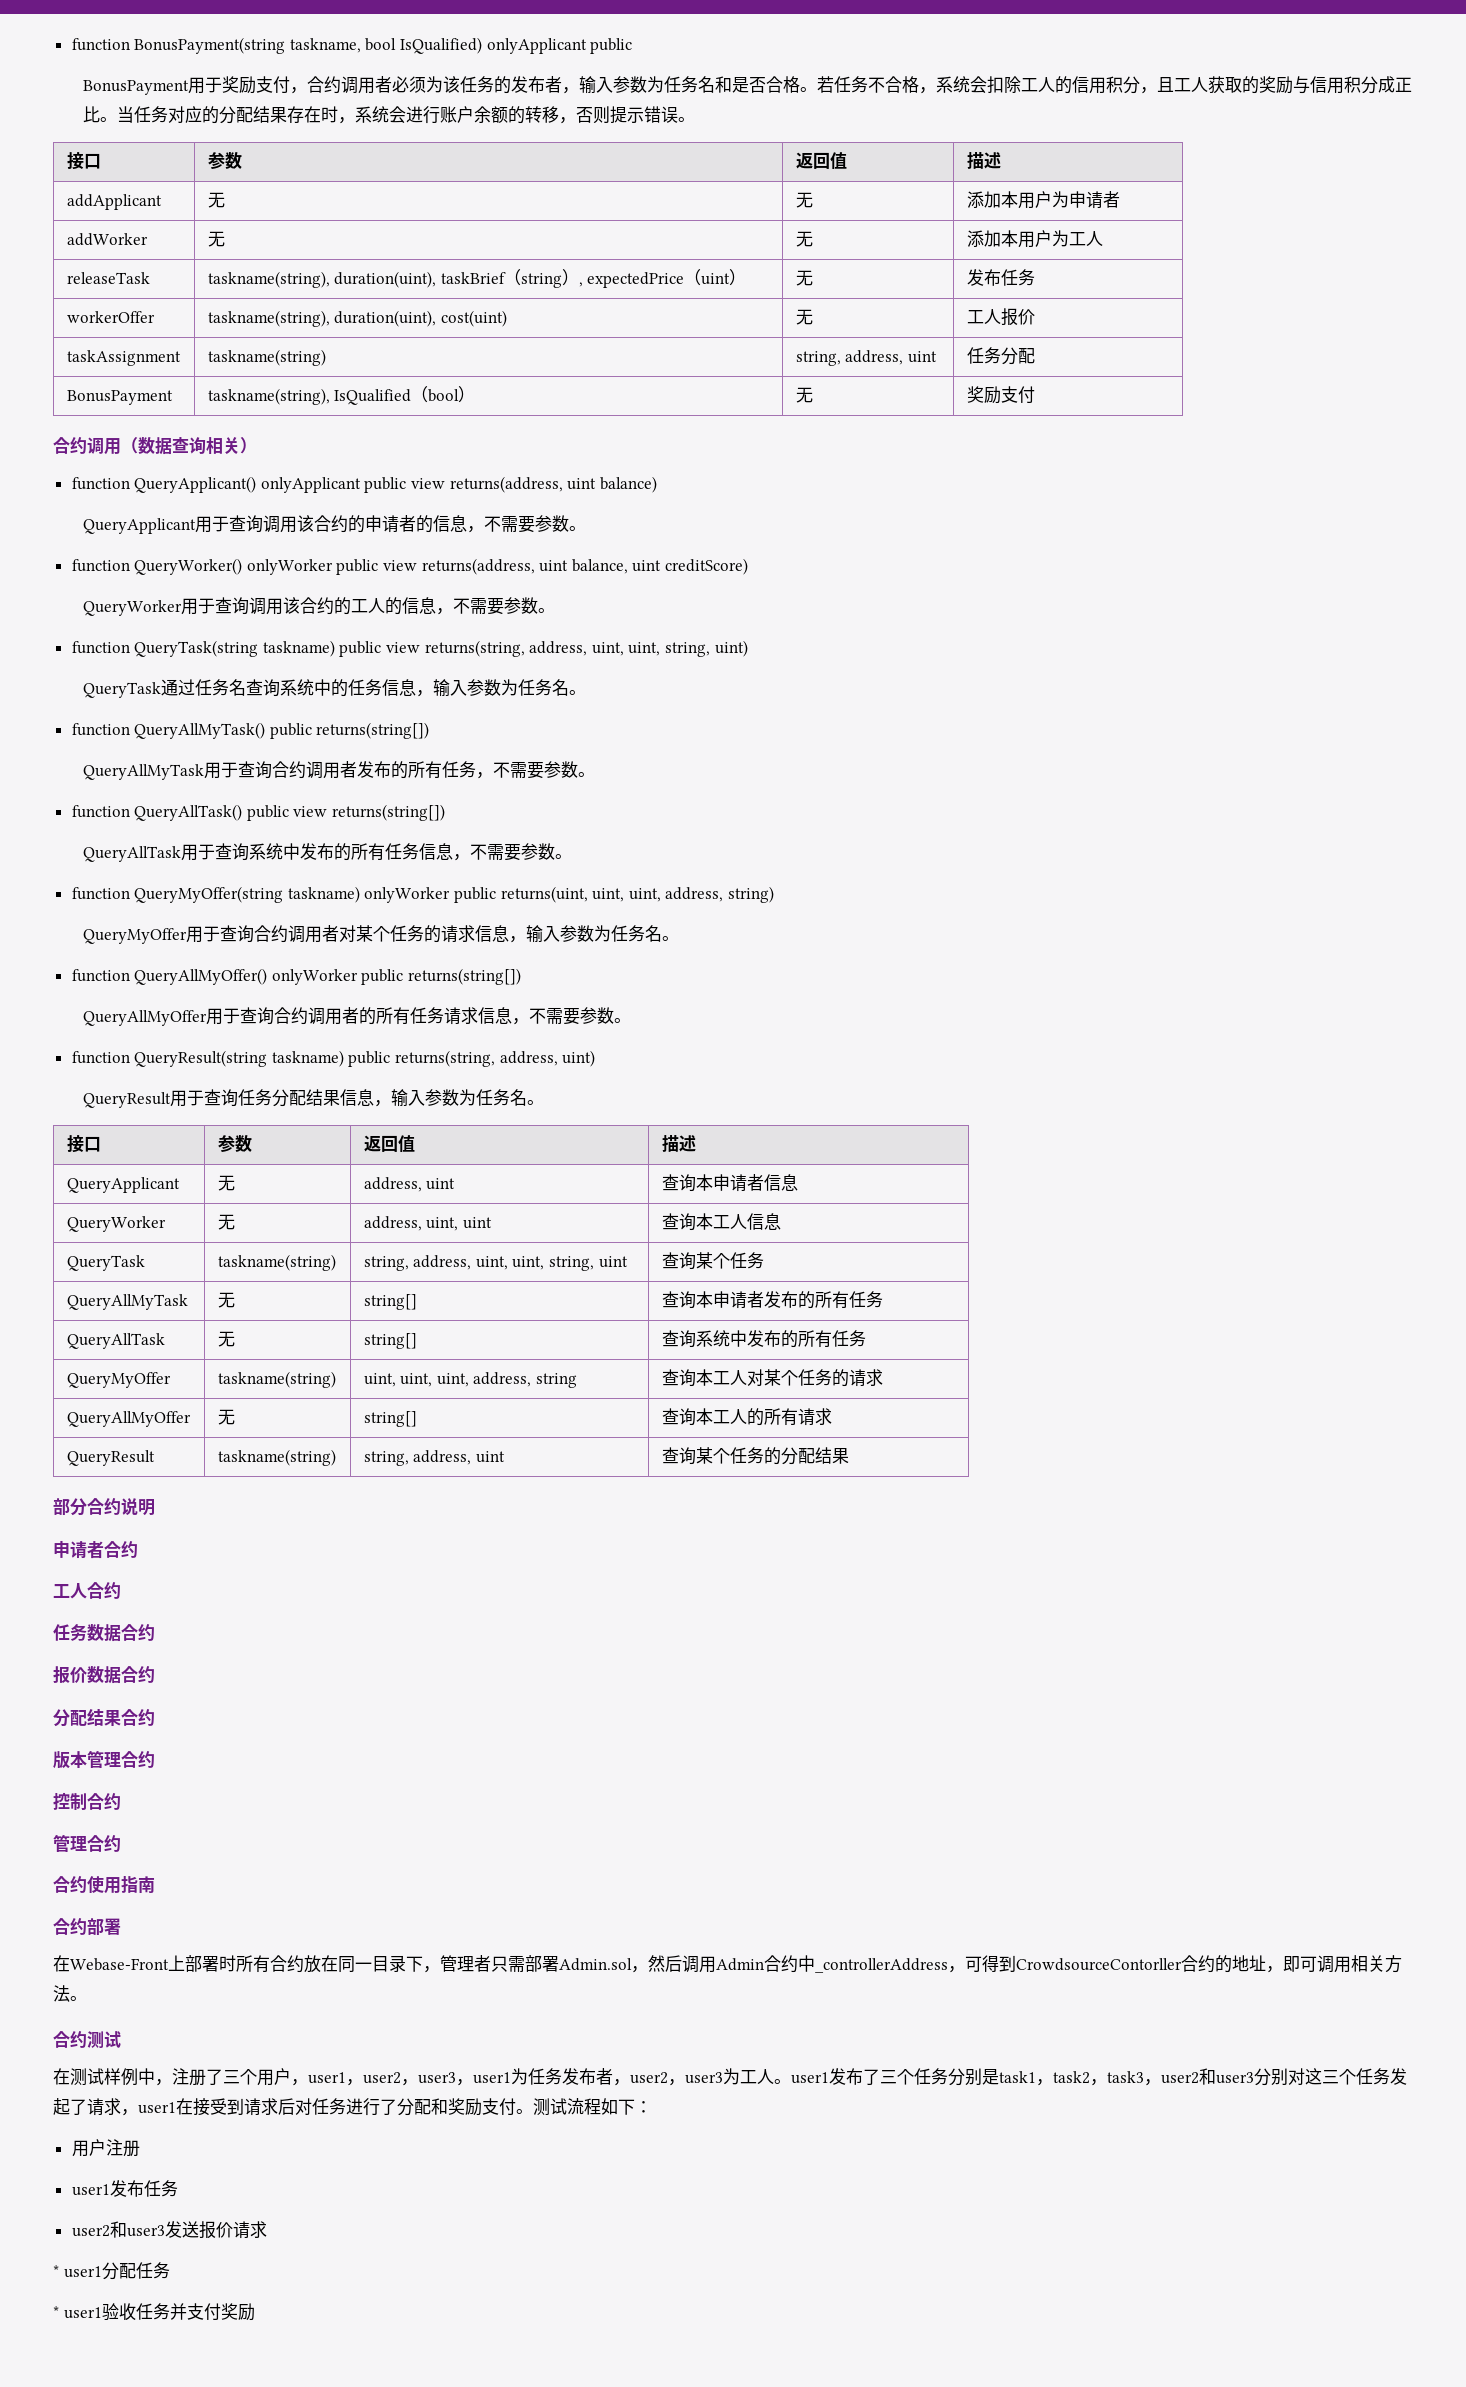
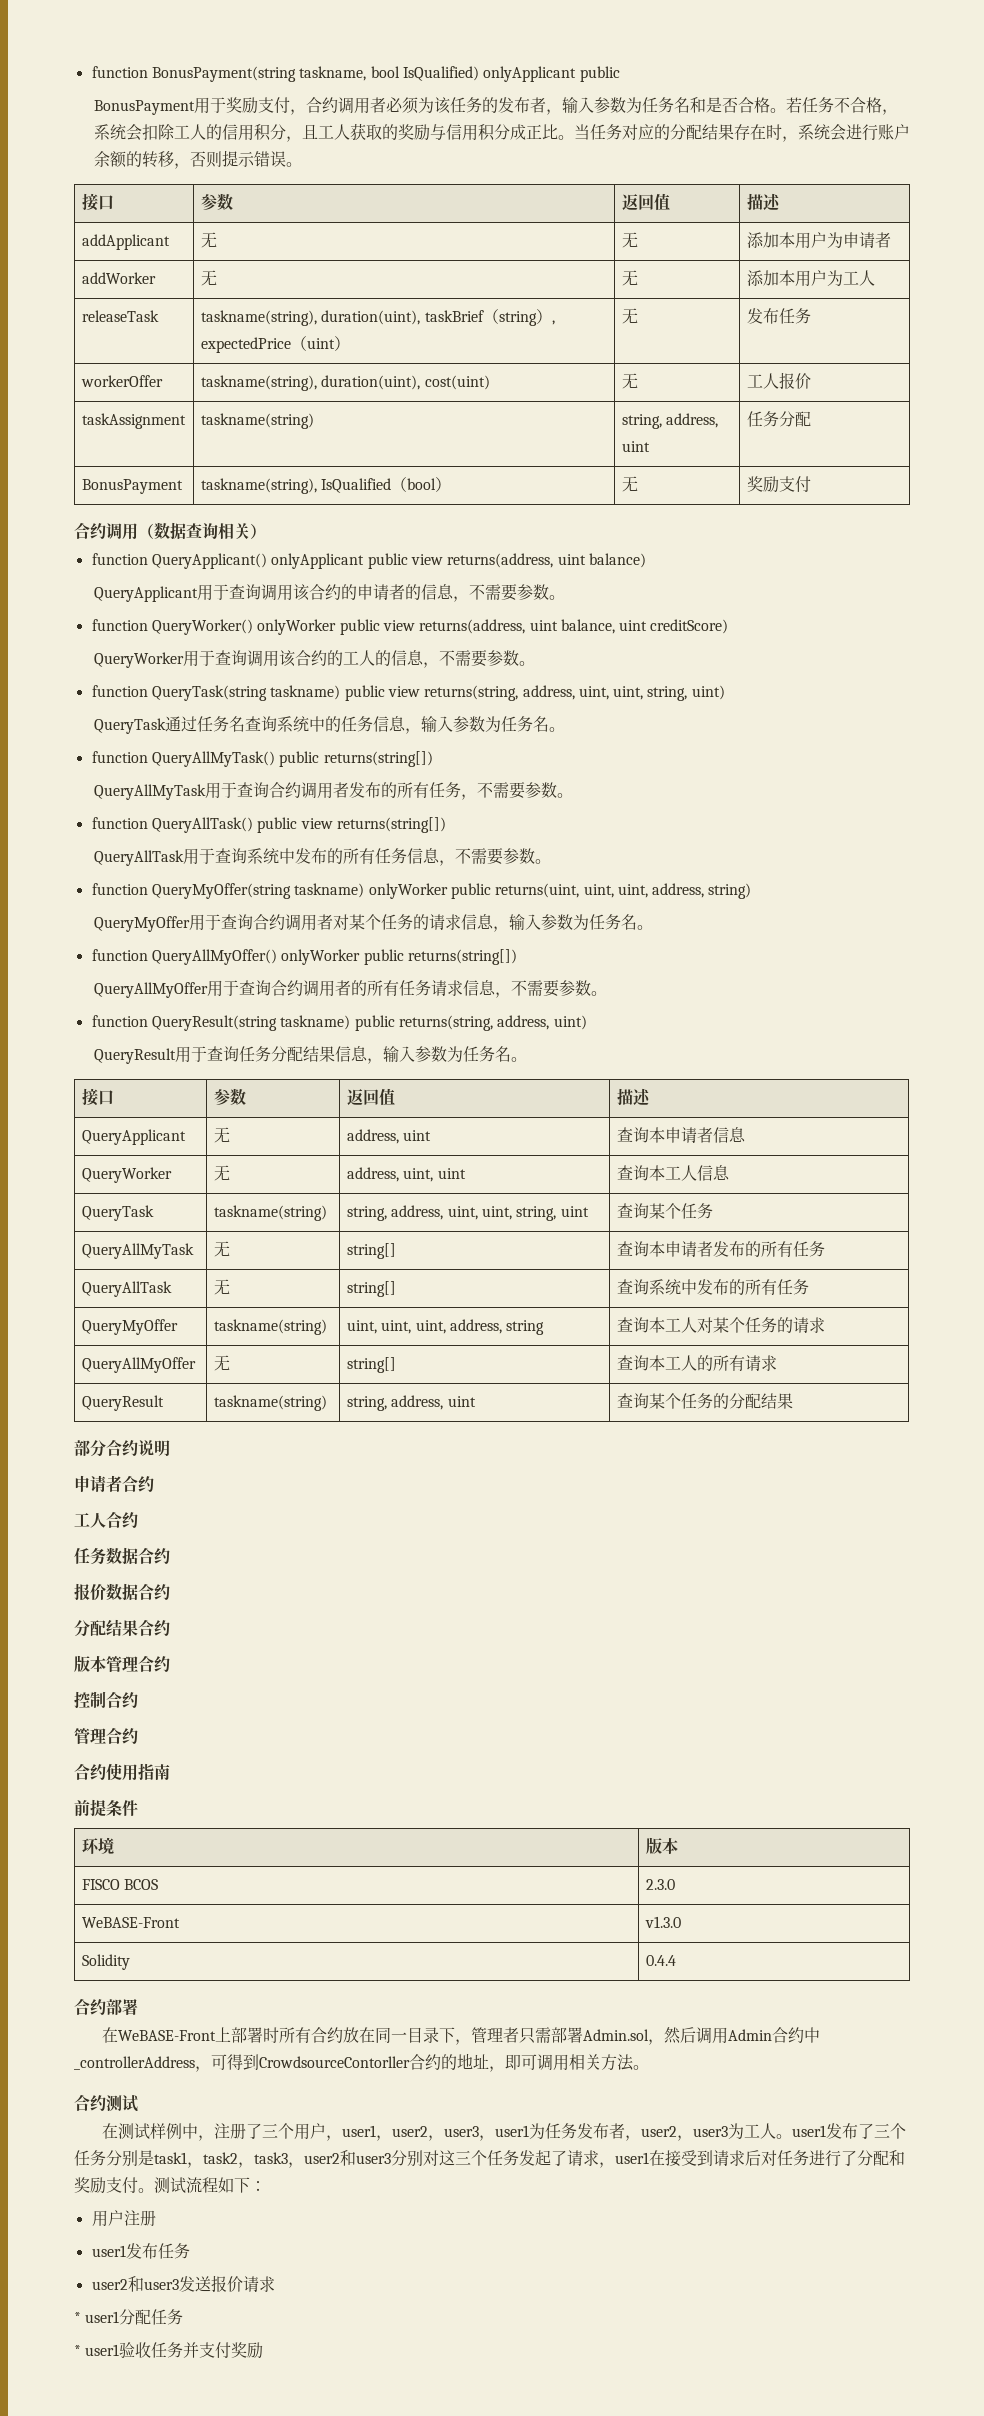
(155, 1884) none -> [74,1799,138,1817] [81,1837,114,1854] [645,1837,678,1854] [81,1879,159,1890] [645,1879,675,1890] [81,1917,180,1928] [644,1916,681,1928] [81,1954,130,1970] [645,1955,676,1966] // 前提条件 // 环境 | 版本 // FISCO BCOS | 2.3.0 // WeBASE-Front | v1.3.0 // Solidity | 0.4.4
[70,1958,169,1971] Webase-Front -> [117,2030,216,2041] WeBASE-Front

